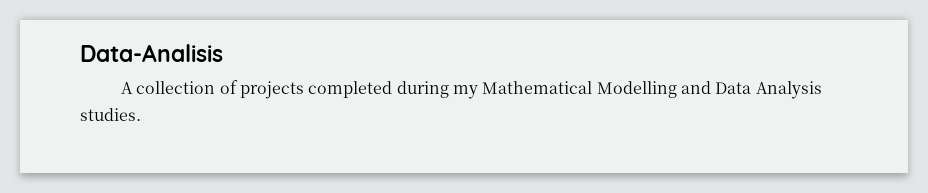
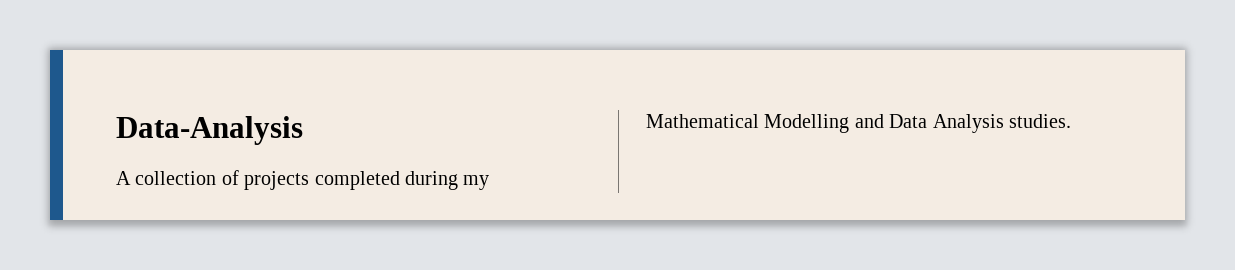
[80,44,223,62] Data-Analisis -> [116,116,303,145] Data-Analysis

